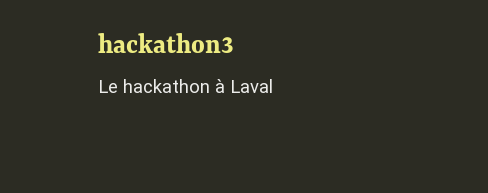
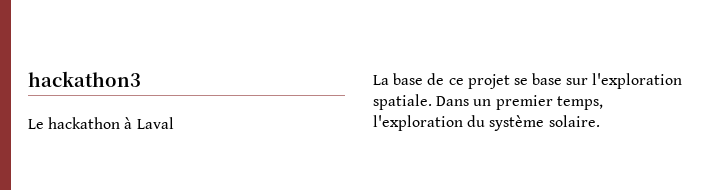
(273, 86) none -> [373,73,683,89] [373,94,603,110] [373,115,600,131] // La base de ce projet se base sur l'exploration spatiale. Dans un premier temps, l'exploration du système solaire.

